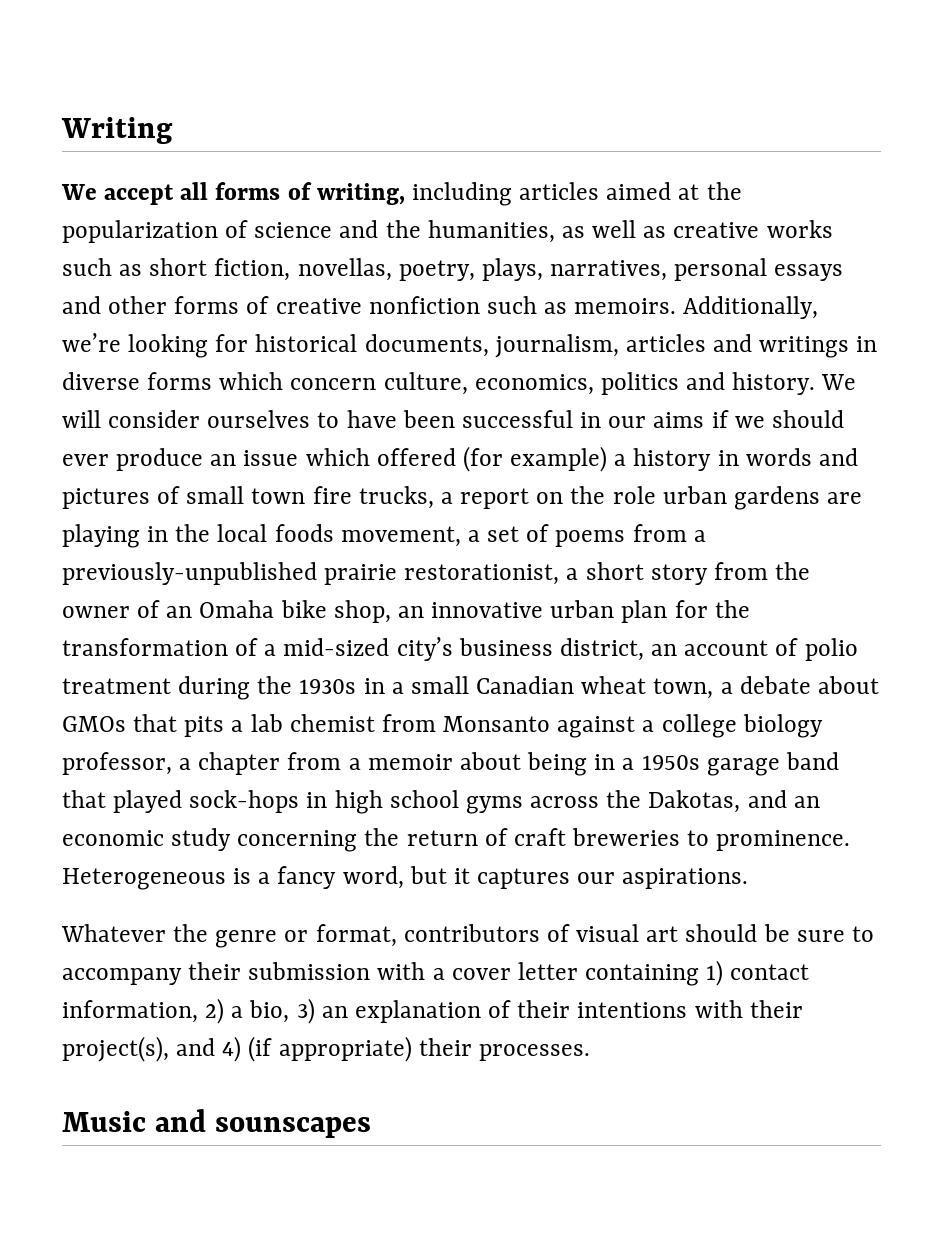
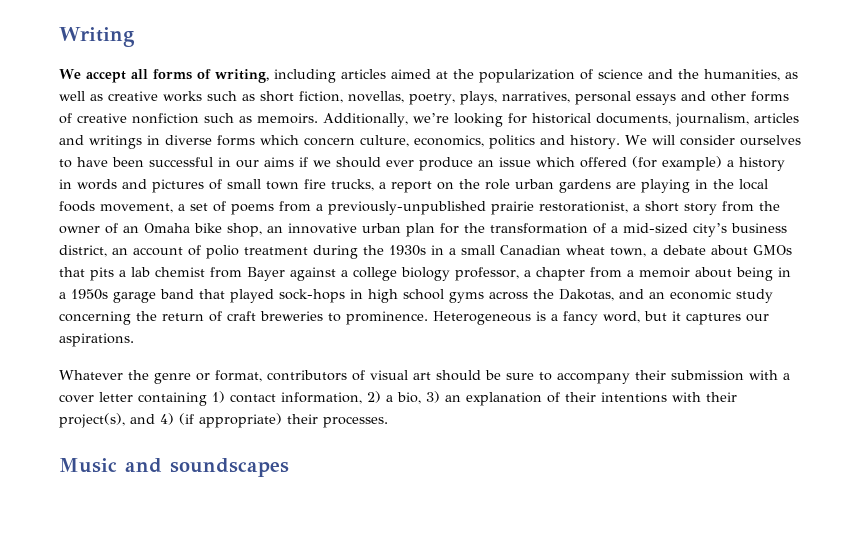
[443,716,551,732] Monsanto -> [247,267,285,281] Bayer
[215,1117,372,1138] sounscapes -> [170,458,289,477] soundscapes

